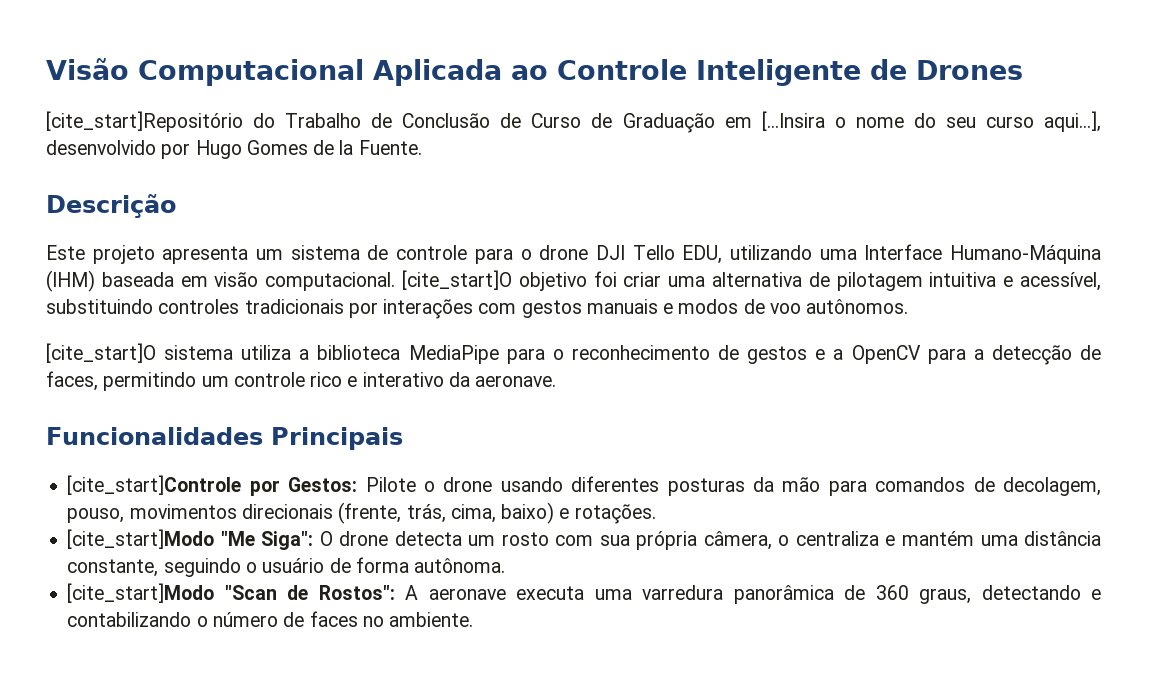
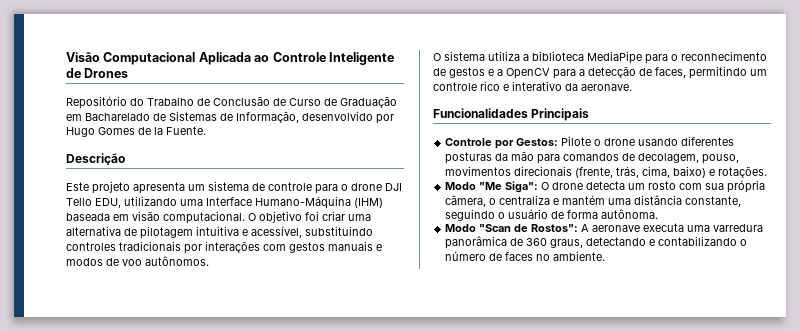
[46,111,243,132] [cite_start]Repositório -> [66,96,127,109] Repositório
[761,111,1101,132] [...Insira o nome do seu curso aqui...], -> [85,111,299,123] Bacharelado de Sistemas de Informação,
[402,270,512,290] [cite_start]O -> [248,213,256,221] O
[46,343,156,363] [cite_start]O -> [433,53,441,61] O
[67,475,242,495] [cite_start]Controle -> [445,138,493,146] Controle
[67,529,215,549] [cite_start]Modo -> [445,182,477,190] Modo
[67,583,215,603] [cite_start]Modo -> [445,224,477,232] Modo

